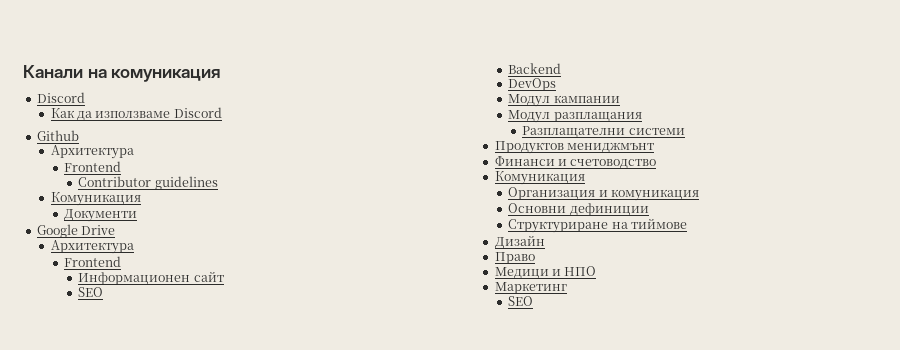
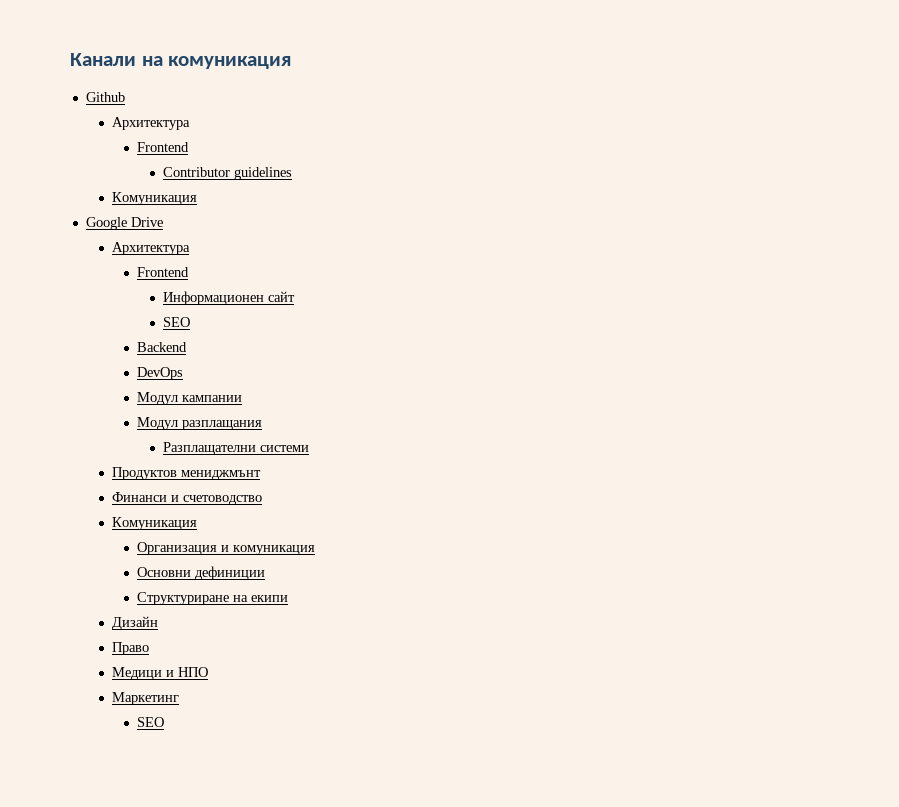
[36,92,85,103] [50,107,222,121] // Discord // Как да използваме Discord -> (292, 62) none
[64,209,138,222] // Документи -> (197, 198) none
[631,218,688,229] тиймове -> [251,595,289,602] екипи

